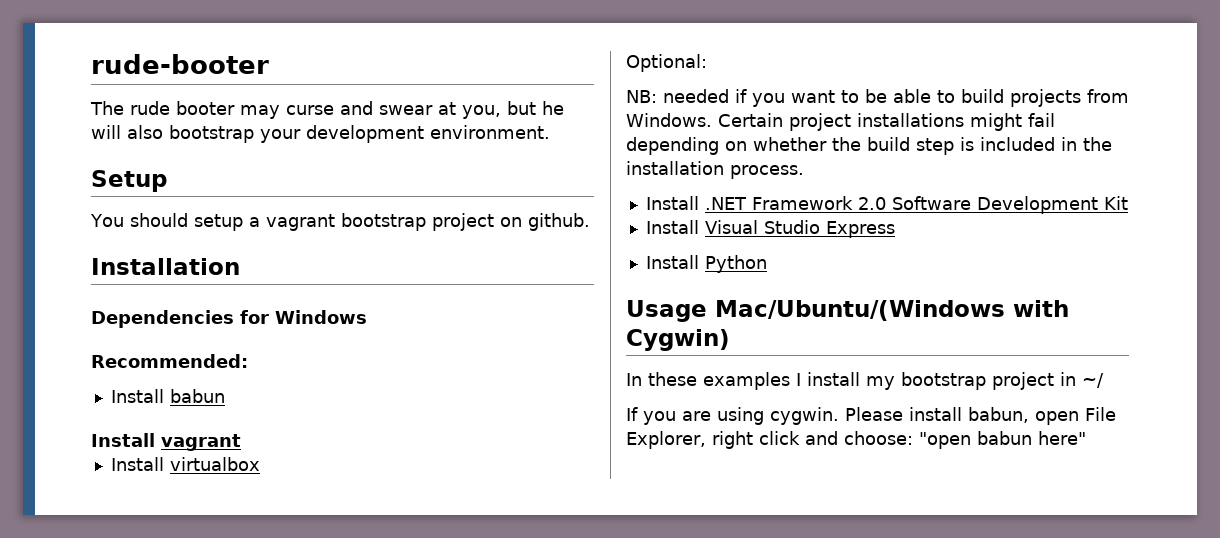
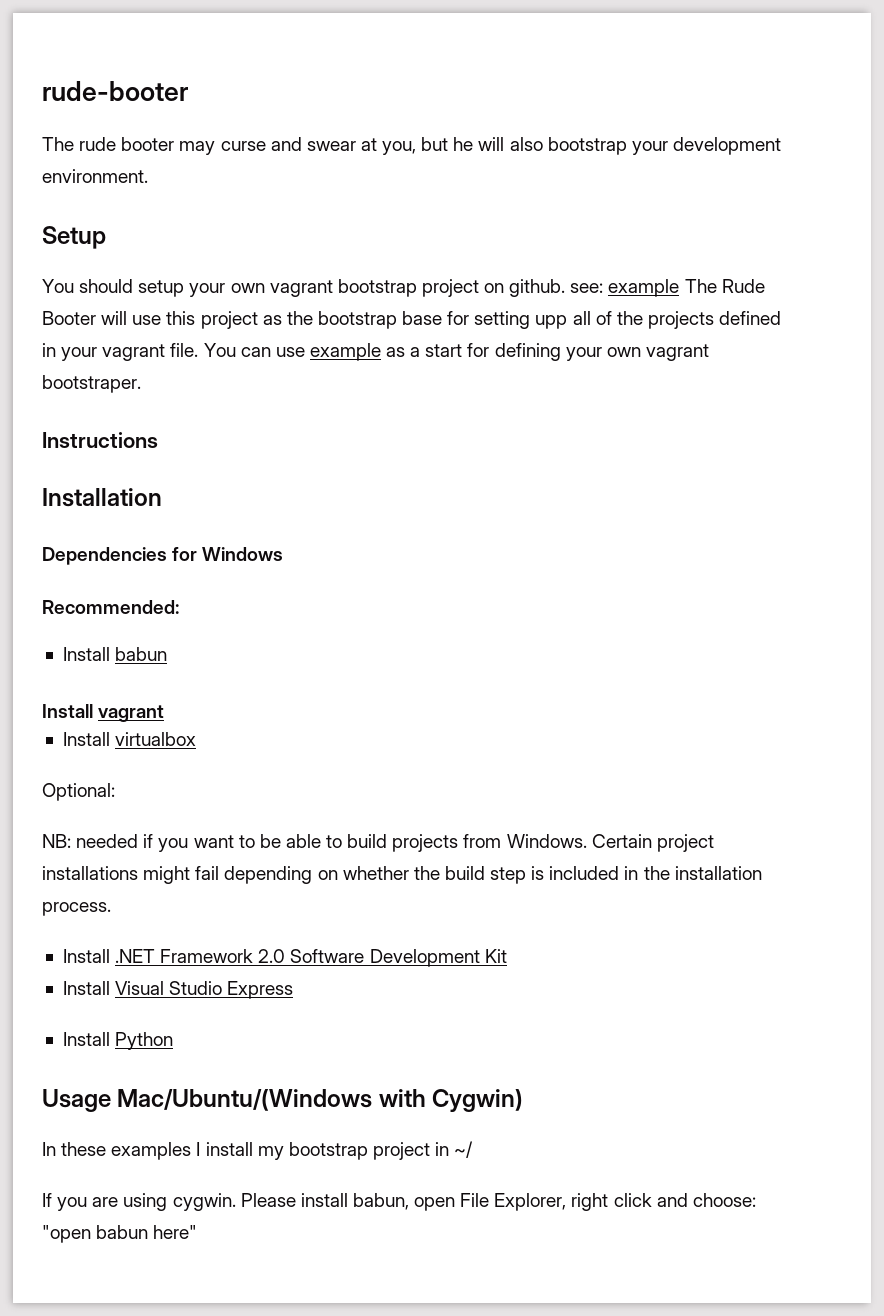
[248,217,260,227] a -> [189,283,265,297] your own
(590, 222) none -> [570,279,765,297] [42,311,782,329] [42,343,709,361] [42,375,141,393] [42,432,158,448] see: example The Rude Booter will use this project as the bootstrap base for setting upp all of the projects defined in your vagrant file. You can use example as a start for defining your own vagrant bootstraper. // Instructions

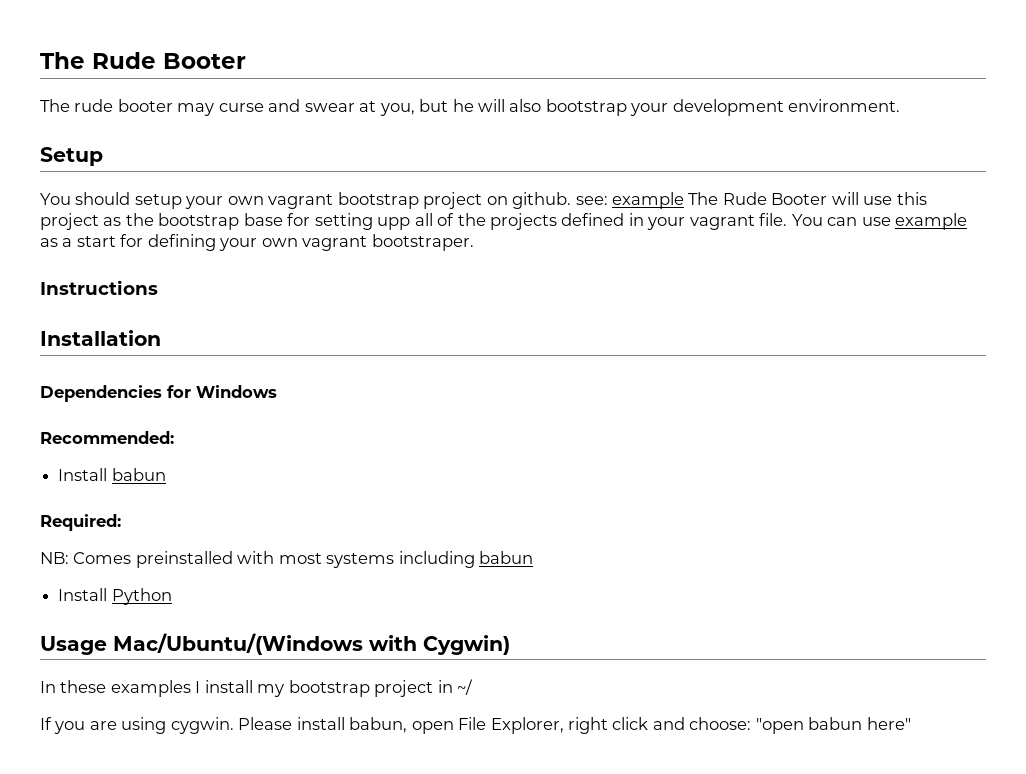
[42,81,188,101] rude-booter -> [40,52,246,69] The Rude Booter
[42,704,165,722] [62,732,197,746] [42,783,115,801] [42,834,714,852] [42,866,762,884] [42,902,111,916] [62,949,507,967] [62,981,294,999] Install vagrant // Install virtualbox // Optional: // NB: needed if you want to be able to build projects from Windows. Certain project installations might fail depending on whether the build step is included in the installation process. // Install .NET Framework 2.0 Software Development Kit // Install Visual Studio Express -> [40,514,121,531] [40,551,534,568] Required: // NB: Comes preinstalled with most systems including babun

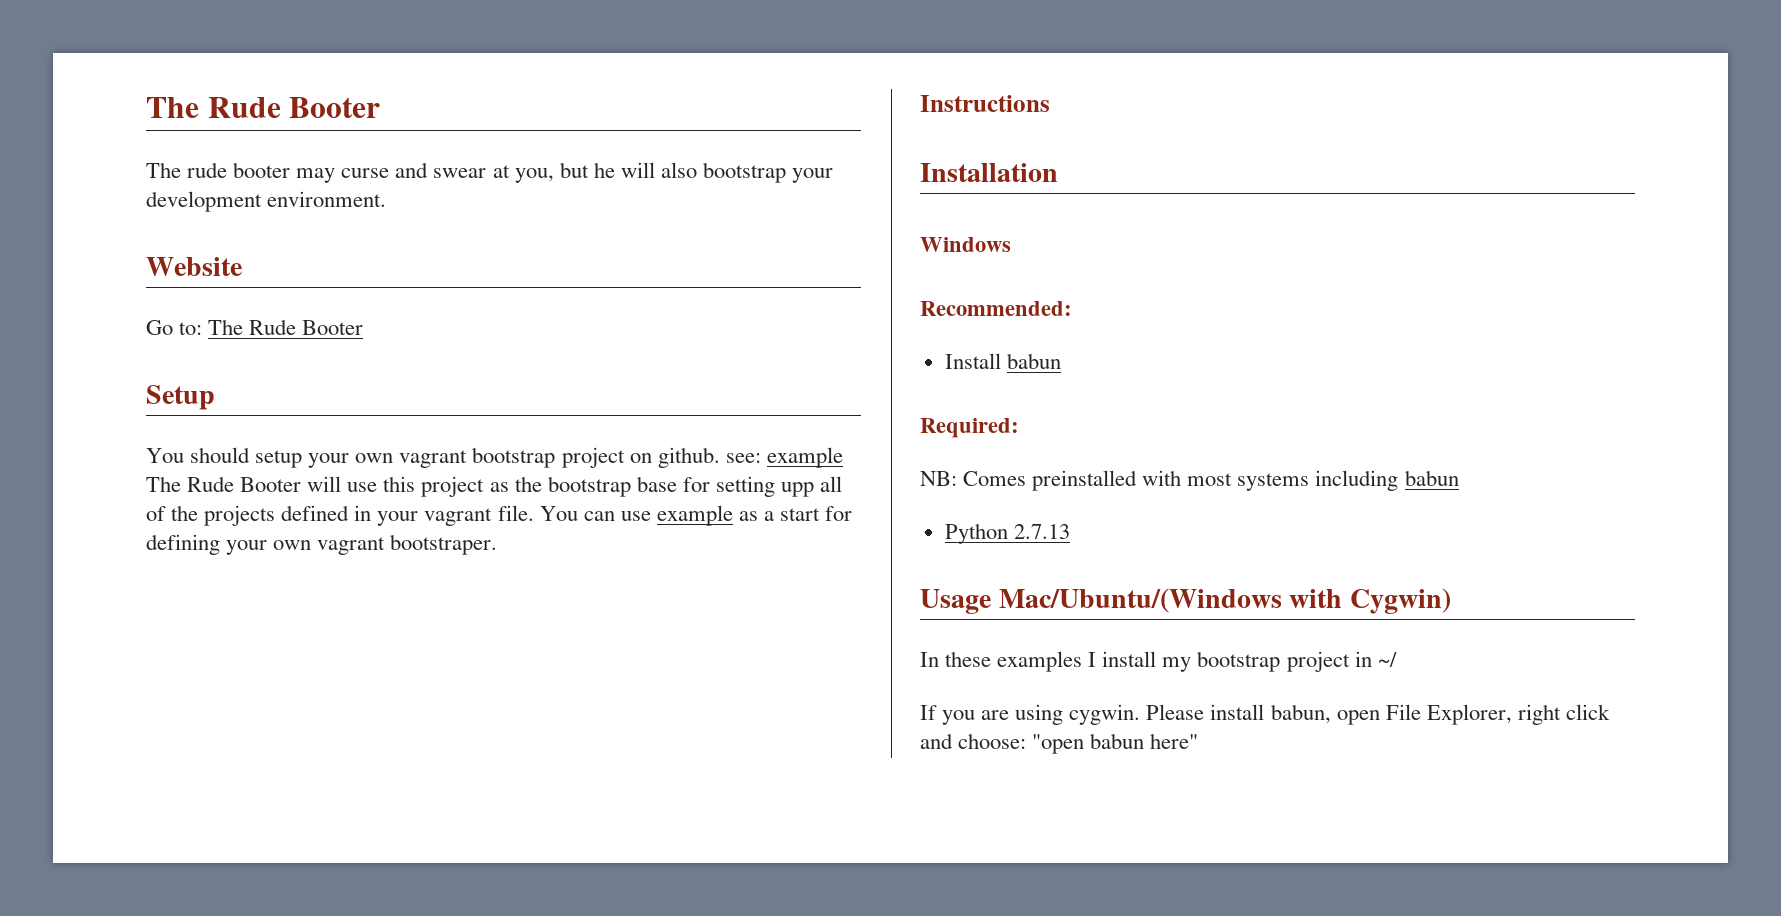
(901, 105) none -> [146,257,242,276] [146,319,364,335] // Website // Go to: The Rude Booter
[40,385,191,402] Dependencies for -> (1058, 172) none
[58,588,108,601] Install -> (1459, 478) none
(172, 596) none -> [1013,524,1070,539] 2.7.13

